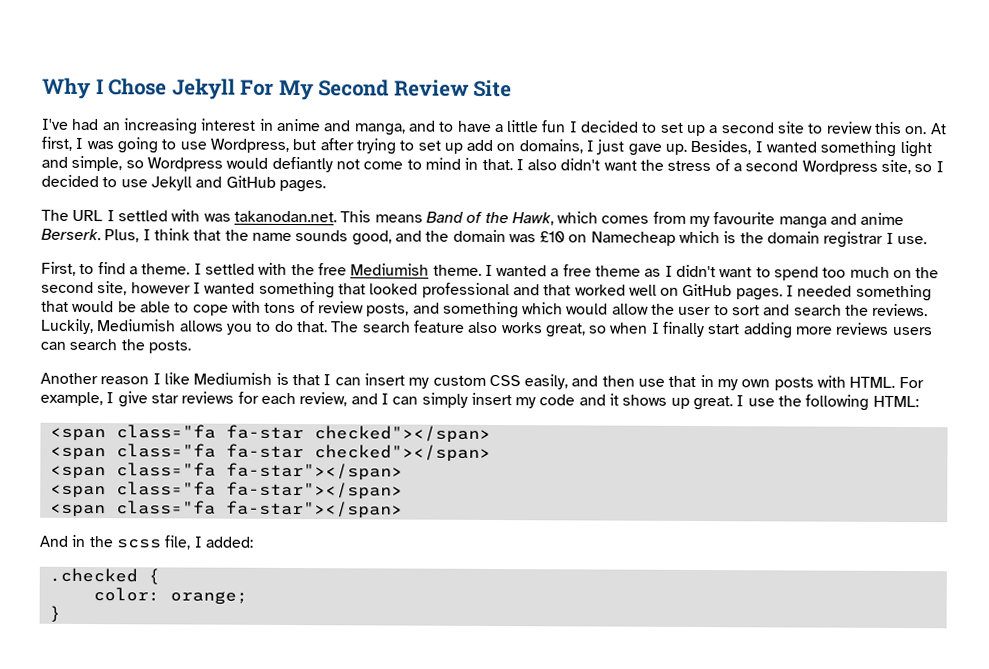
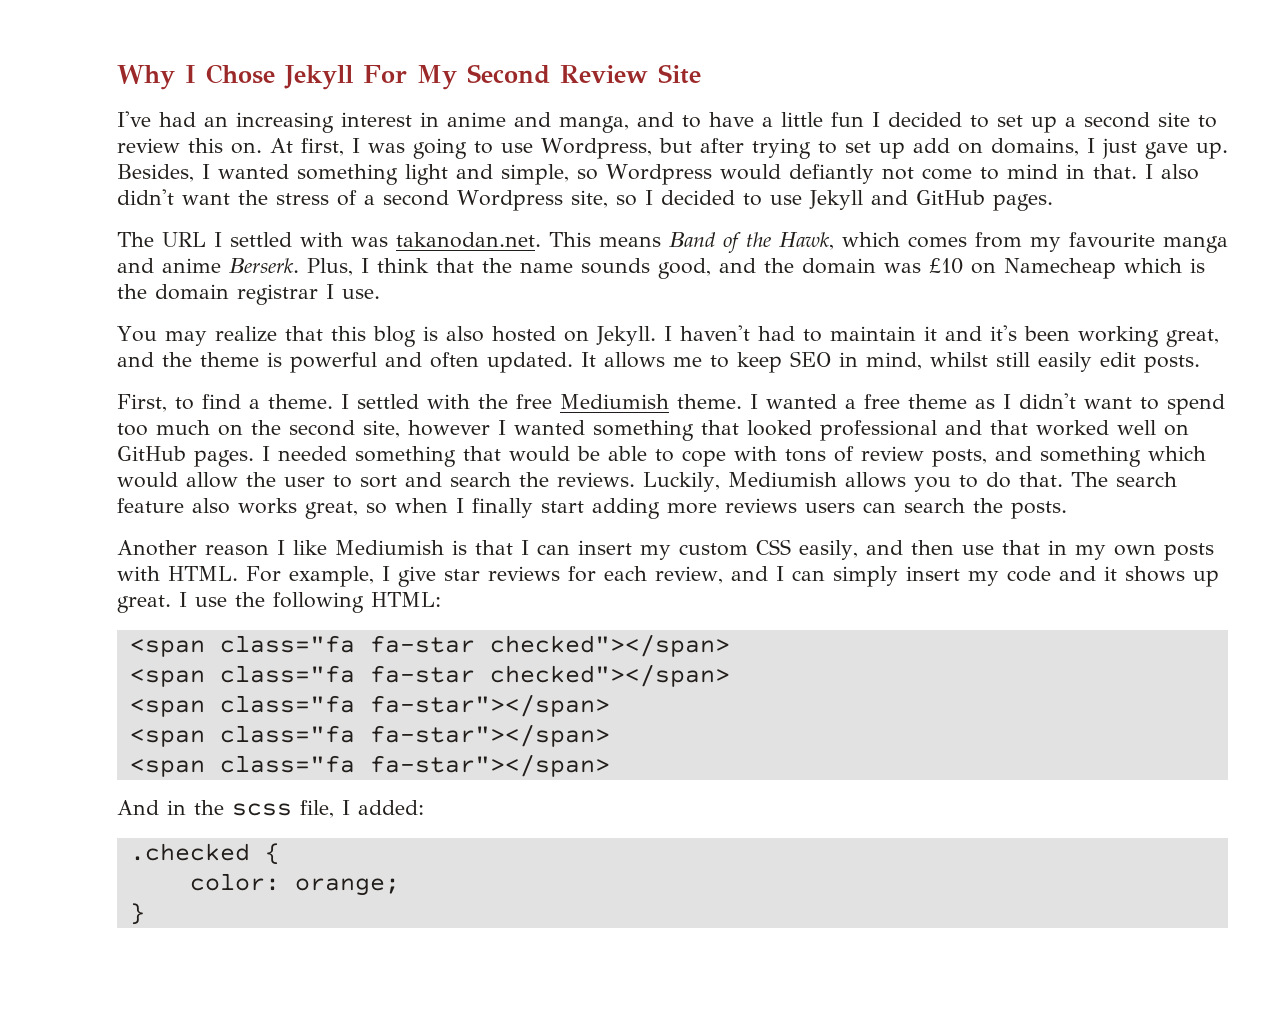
(928, 240) none -> [117,325,1219,347] [117,351,1200,373] // You may realize that this blog is also hosted on Jekyll. I haven't had to maintain it and it's been working great, and the theme is powerful and often updated. It allows me to keep SEO in mind, whilst still easily edit posts.

